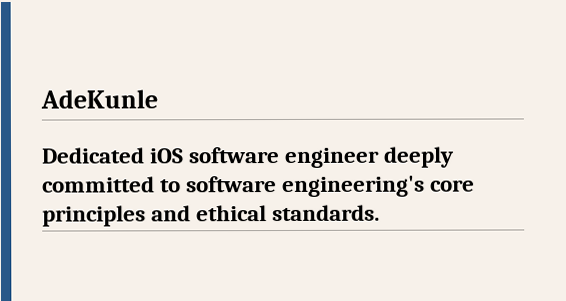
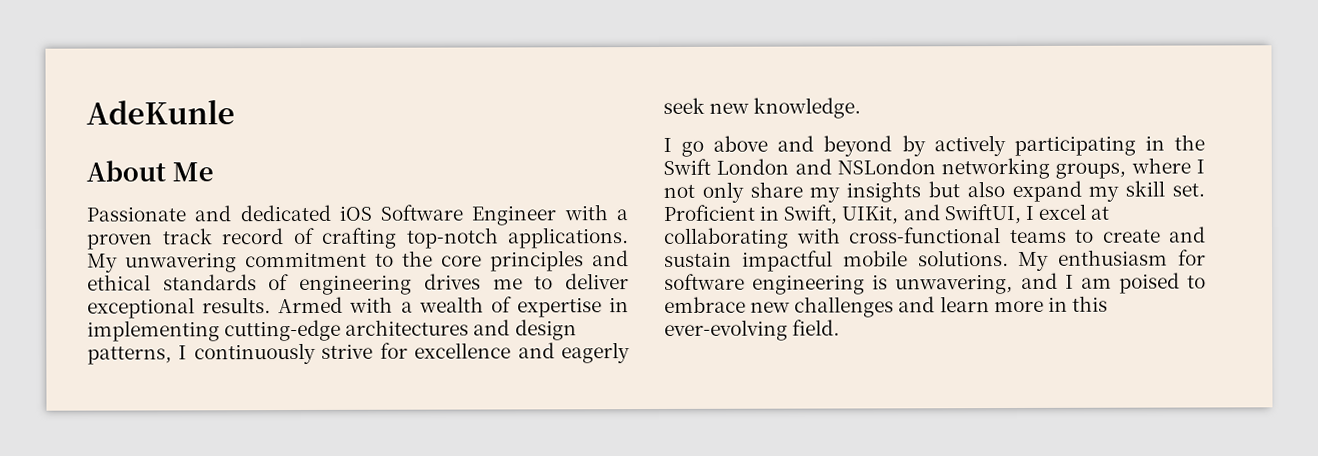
[41,146,455,168] [42,175,476,198] [42,204,381,227] Dedicated iOS software engineer deeply committed to software engineering's core principles and ethical standards. -> [86,160,214,182] [86,204,628,226] [87,227,629,250] [87,250,629,273] [87,273,629,296] [87,296,629,319] [87,319,577,342] [87,342,631,365] [663,97,862,119] [663,134,1205,157] [663,157,1205,180] [663,180,1205,203] [663,203,1110,225] [663,226,1206,249] [664,249,1206,272] [664,272,1206,295] [664,295,1108,318] [664,319,841,341] About Me // Passionate and dedicated iOS Software Engineer with a proven track record of crafting top-notch applications. My unwavering commitment to the core principles and ethical standards of engineering drives me to deliver exceptional results. Armed with a wealth of expertise in implementing cutting-edge architectures and design patterns, I continuously strive for excellence and eagerly seek new knowledge. // I go above and beyond by actively participating in the Swift London and NSLondon networking groups, where I not only share my insights but also expand my skill set. Proficient in Swift, UIKit, and SwiftUI, I excel at collaborating with cross-functional teams to create and sustain impactful mobile solutions. My enthusiasm for software engineering is unwavering, and I am poised to embrace new challenges and learn more in this ever-evolving field.

